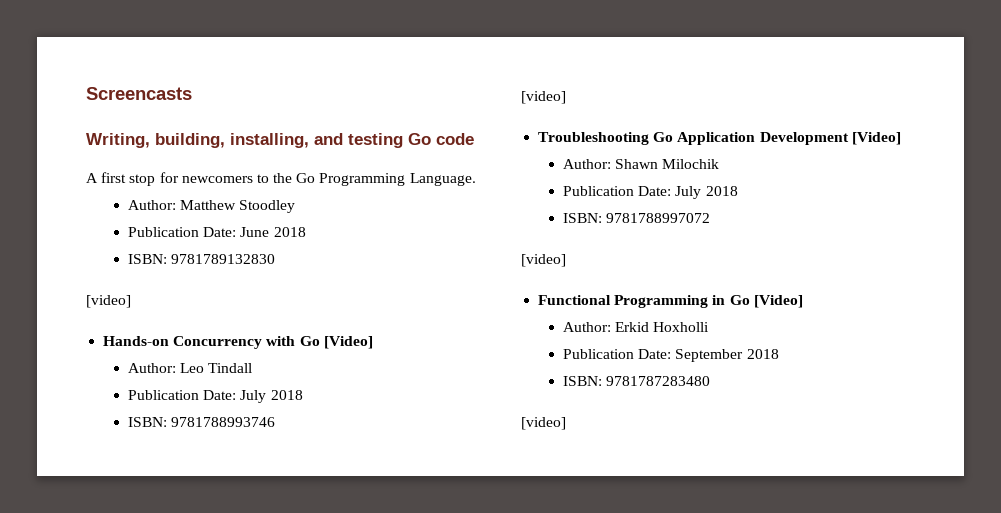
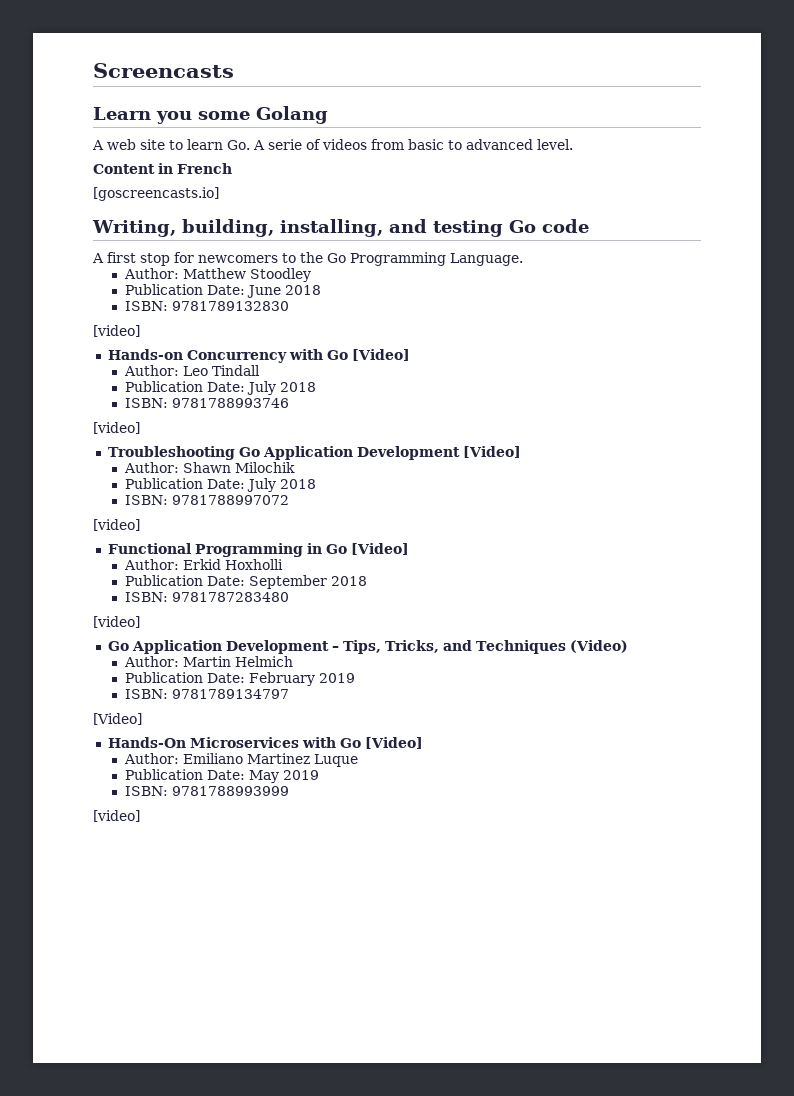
(192, 93) none -> [93,106,328,124] [92,139,573,150] [93,163,232,174] [93,187,219,201] // Learn you some Golang // A web site to learn Go. A serie of videos from basic to advanced level. // Content in French // [goscreencasts.io]
(566, 423) none -> [107,640,628,654] [123,656,293,667] [124,672,355,686] [124,689,289,699] [93,713,142,725] [107,737,423,749] [123,753,358,767] [124,769,319,783] [124,786,289,796] [93,810,140,822] // Go Application Development – Tips, Tricks, and Techniques (Video) // Author: Martin Helmich // Publication Date: February 2019 // ISBN: 9781789134797 // [Video] // Hands-On Microservices with Go [Video] // Author: Emiliano Martinez Luque // Publication Date: May 2019 // ISBN: 9781788993999 // [video]

